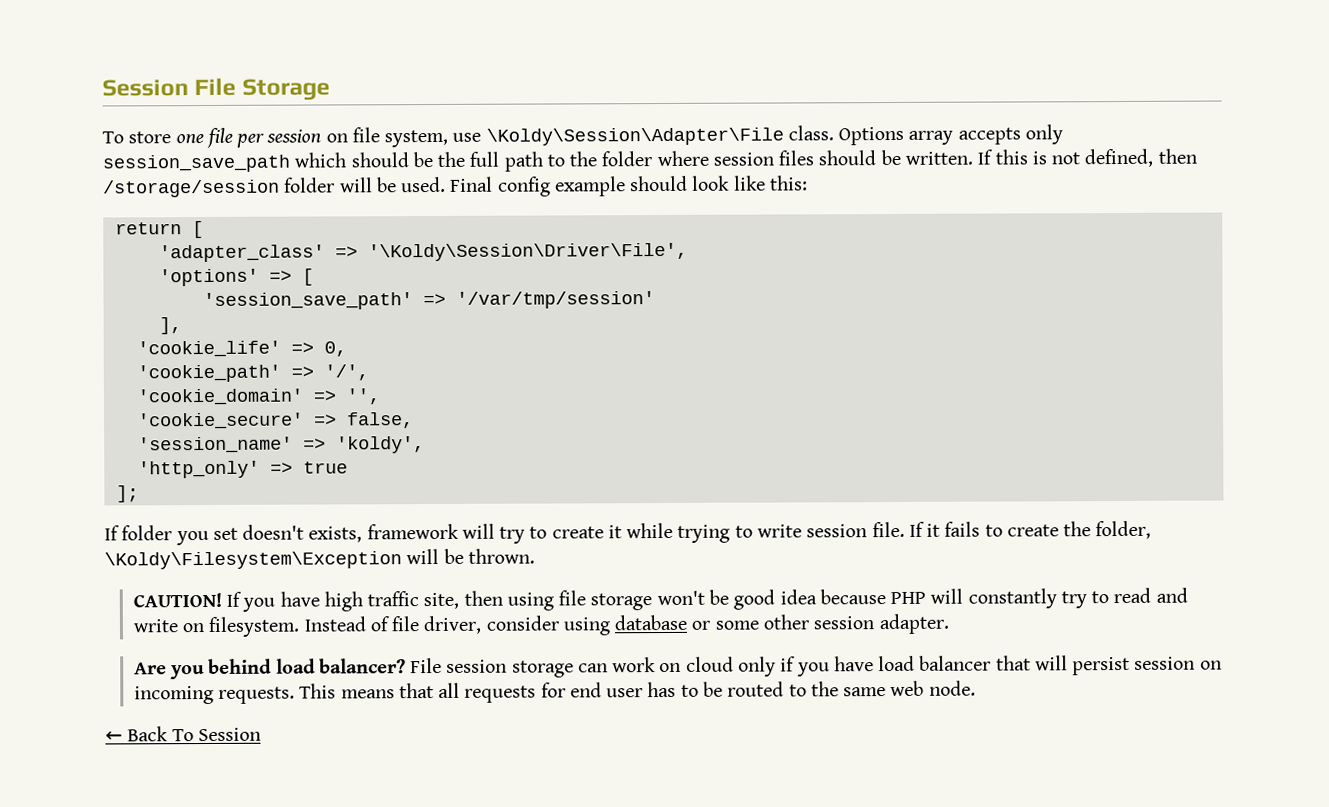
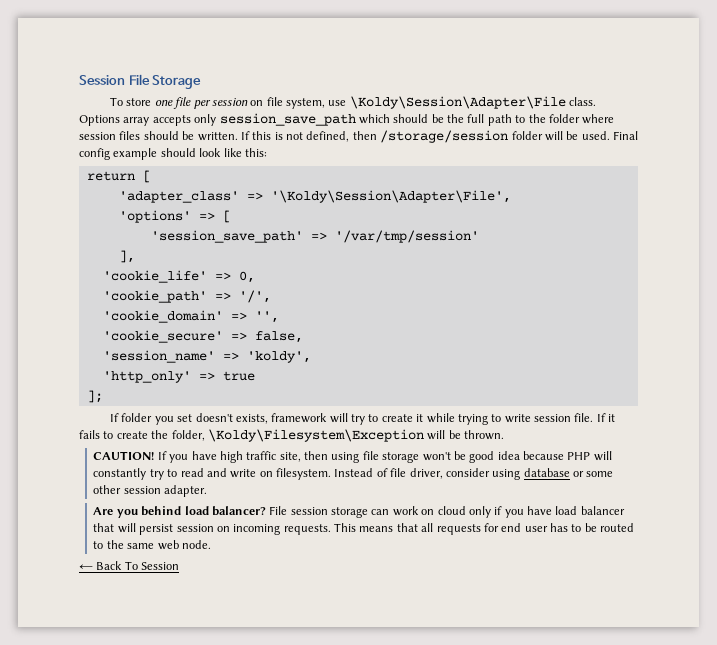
[367,242,688,262] '\Koldy\Session\Driver\File', -> [270,190,511,203] '\Koldy\Session\Adapter\File',

